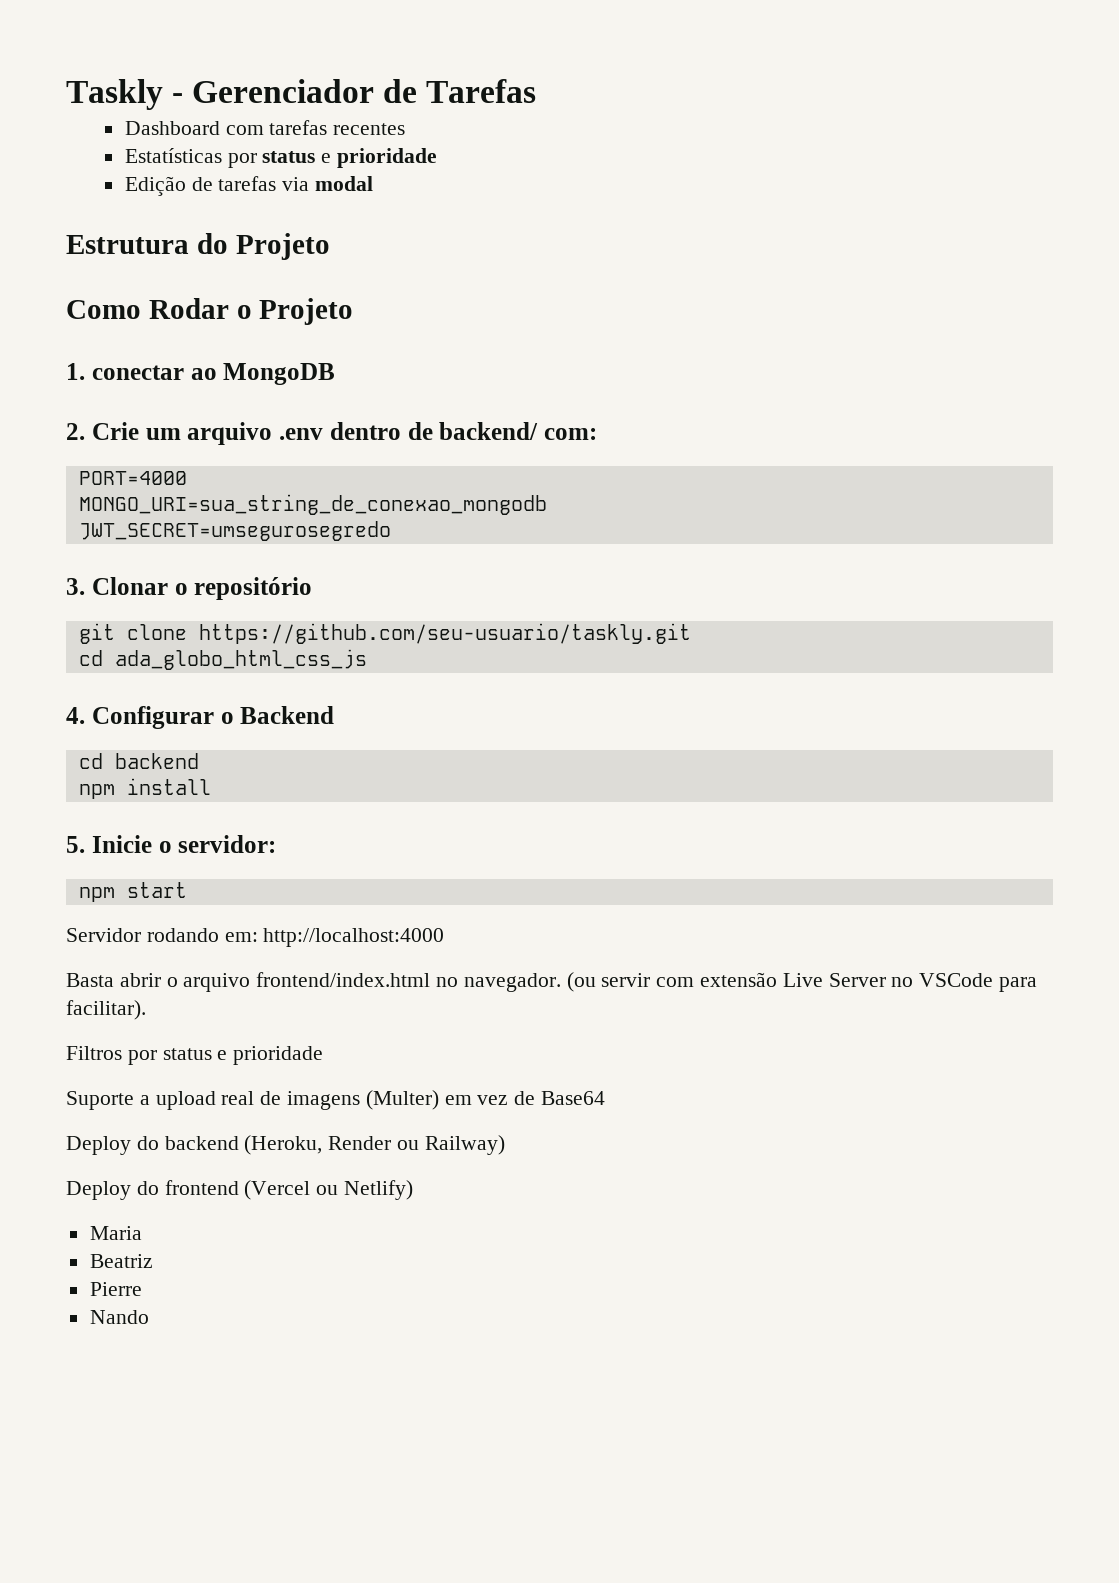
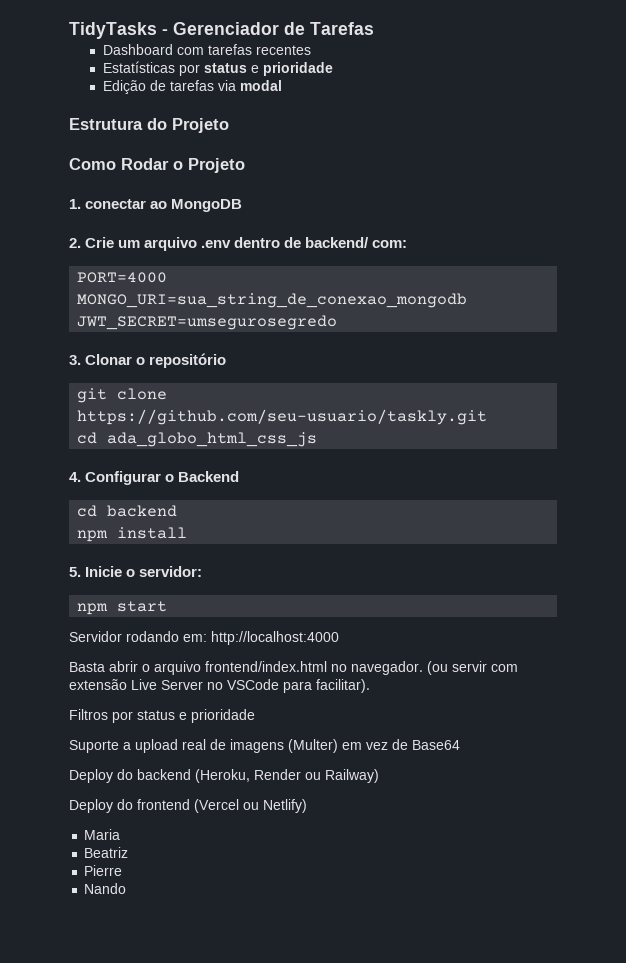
[66,79,163,110] Taskly -> [69,22,157,39] TidyTasks

